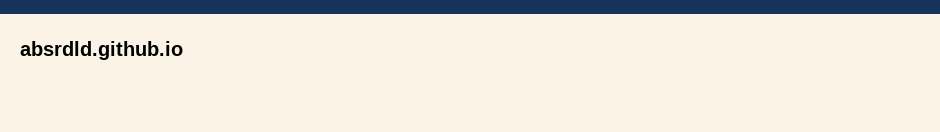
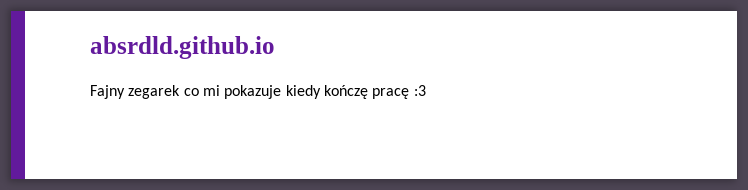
(183, 50) none -> [90,85,426,99] // Fajny zegarek co mi pokazuje kiedy kończę pracę :3

